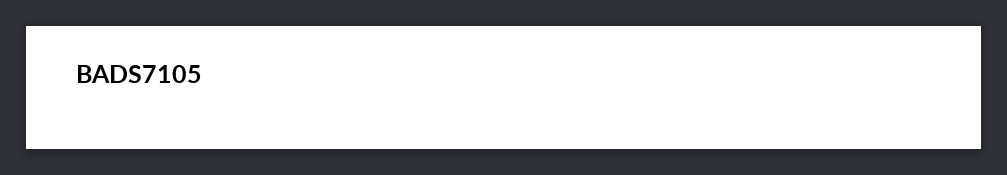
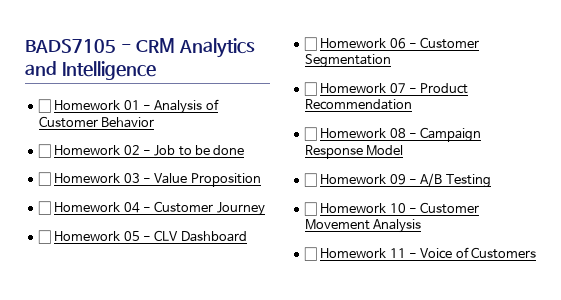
(202, 74) none -> [120,38,256,58] [25,61,156,80] [37,99,219,114] [38,116,155,128] [37,144,245,158] [37,172,261,187] [37,201,265,216] [37,230,247,244] [303,37,480,51] [304,54,391,68] [303,82,469,96] [304,99,412,110] [303,127,482,142] [304,145,404,159] [303,173,491,188] [303,202,480,216] [304,219,422,233] [303,247,536,261] - CRM Analytics and Intelligence // ☐ Homework 01 - Analysis of Customer Behavior // ☐ Homework 02 - Job to be done // ☐ Homework 03 - Value Proposition // ☐ Homework 04 - Customer Journey // ☐ Homework 05 - CLV Dashboard // ☐ Homework 06 - Customer Segmentation // ☐ Homework 07 - Product Recommendation // ☐ Homework 08 - Campaign Response Model // ☐ Homework 09 - A/B Testing // ☐ Homework 10 - Customer Movement Analysis // ☐ Homework 11 - Voice of Customers

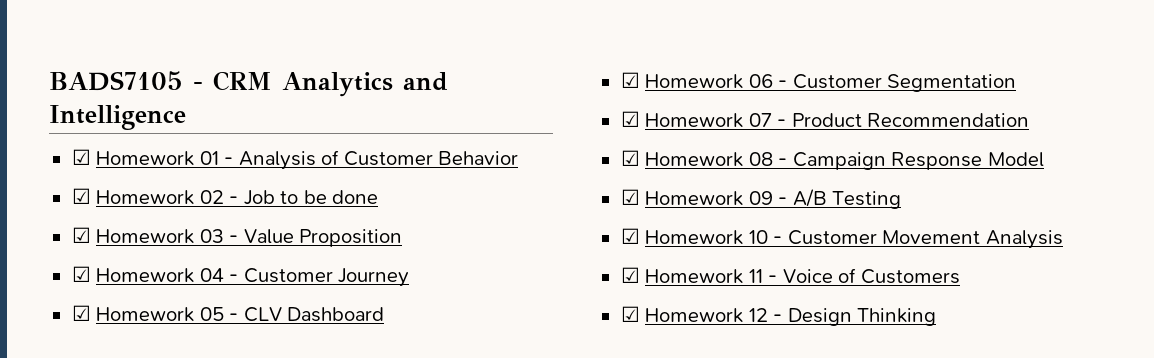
[37,99,51,113] ☐ -> [71,149,91,165] ☑
[37,144,51,158] ☐ -> [71,188,91,204] ☑
[37,172,51,186] ☐ -> [71,227,91,243] ☑
[37,201,51,215] ☐ -> [71,266,91,282] ☑
[37,230,51,244] ☐ -> [71,305,91,321] ☑
[303,37,317,51] ☐ -> [620,72,640,88] ☑
[303,82,317,96] ☐ -> [620,111,640,127] ☑
[303,127,317,141] ☐ -> [620,150,640,166] ☑
[303,173,317,187] ☐ -> [620,189,640,205] ☑
[303,202,317,216] ☐ -> [620,228,640,244] ☑
[303,247,317,261] ☐ -> [620,267,640,283] ☑
(536, 253) none -> [620,306,937,326] // ☑ Homework 12 - Design Thinking

